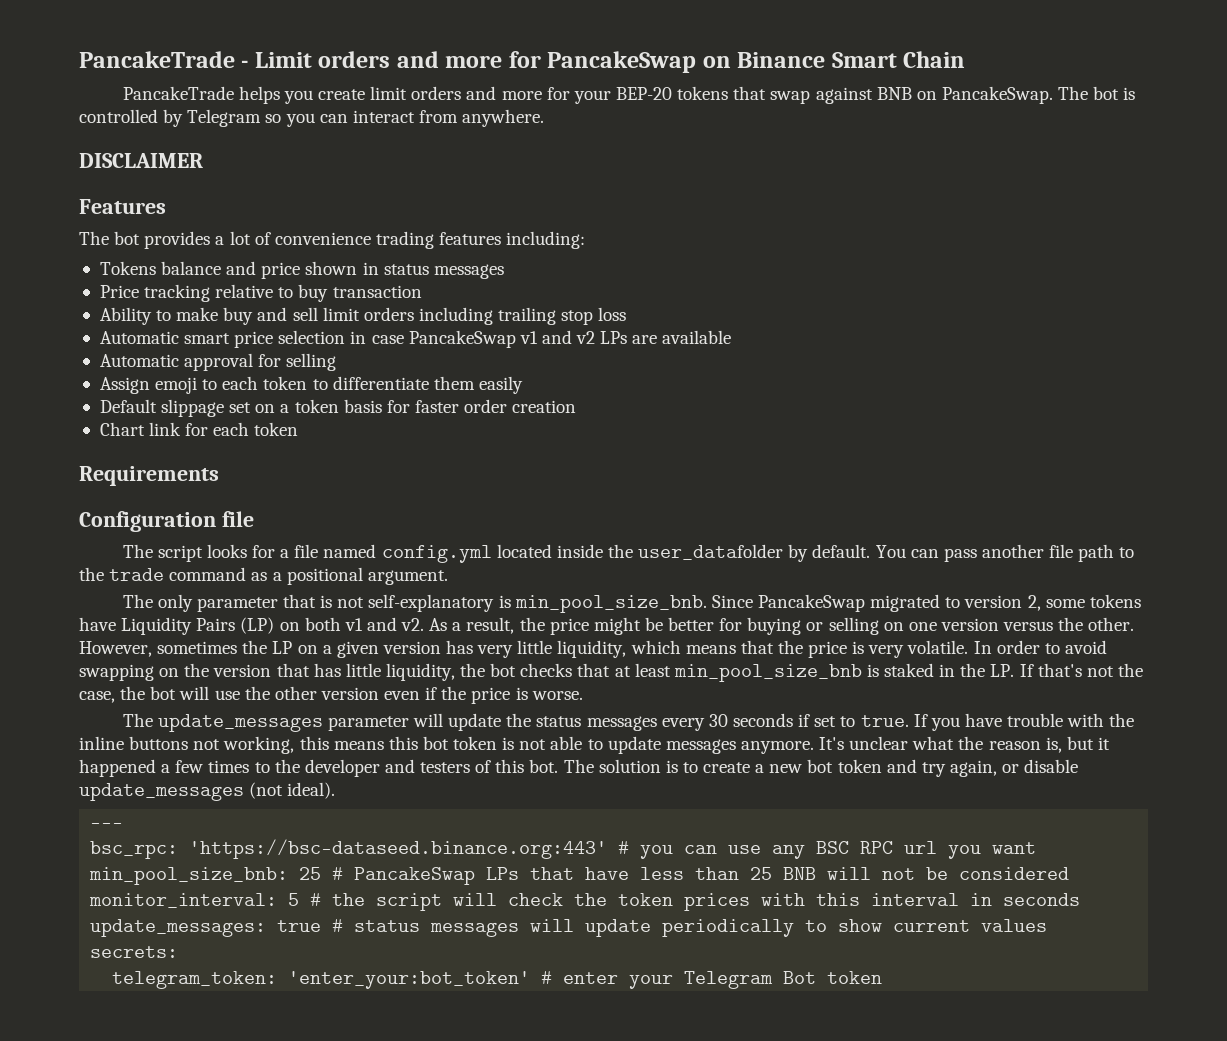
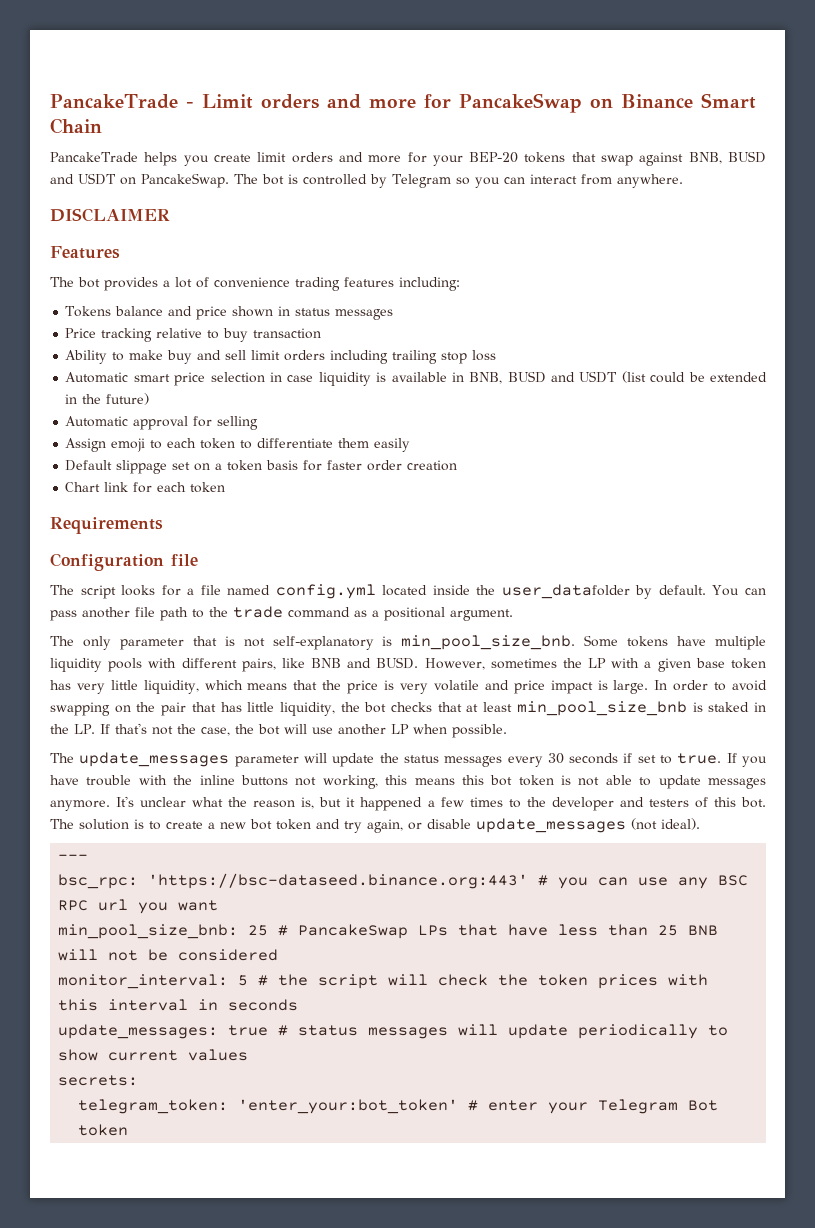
[876,87,912,100] BNB -> [688,151,766,164] [50,173,116,185] BNB, BUSD and USDT
[408,330,732,348] PancakeSwap v1 and v2 LPs are available -> [318,371,767,386] [65,393,150,405] liquidity is available in BNB, BUSD and USDT (list could be extended in the future)
[711,594,1141,612] [79,617,1135,635] Since PancakeSwap migrated to version 2, some tokens have Liquidity Pairs (LP) on both v1 and v2. As a result, the price might be better for buying or selling on one version versus the other. -> [584,635,766,650] [50,657,419,672] Some tokens have multiple liquidity pools with different pairs, like BNB and BUSD.
[297,645,318,654] on -> [611,658,640,668] with
[382,641,441,654] version -> [695,658,766,669] base token
[907,640,969,654] volatile. -> [433,680,649,694] volatile and price impact is large.
[213,664,272,677] version -> [161,702,187,716] pair
[244,686,583,704] the other version even if the price is worse. -> [337,724,507,738] another LP when possible.

